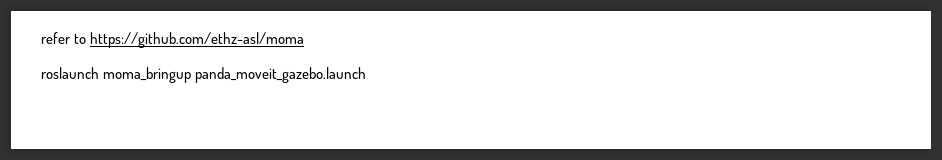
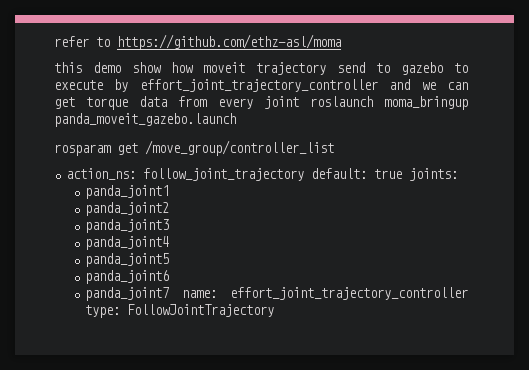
[41,67,367,83] roslaunch moma_bringup panda_moveit_gazebo.launch -> [54,62,468,75] [54,79,468,92] [54,96,468,110] [54,113,236,127] [54,140,334,156] [66,168,459,181] [85,185,170,199] [85,202,170,216] [85,219,170,233] [85,236,170,250] [85,253,170,267] [85,270,170,284] [85,287,468,301] [85,304,275,318] this demo show how moveit trajectory send to gazebo to execute by effort_joint_trajectory_controller and we can get torque data from every joint roslaunch moma_bringup panda_moveit_gazebo.launch // rosparam get /move_group/controller_list // action_ns: follow_joint_trajectory default: true joints: // panda_joint1 // panda_joint2 // panda_joint3 // panda_joint4 // panda_joint5 // panda_joint6 // panda_joint7 name: effort_joint_trajectory_controller type: FollowJointTrajectory

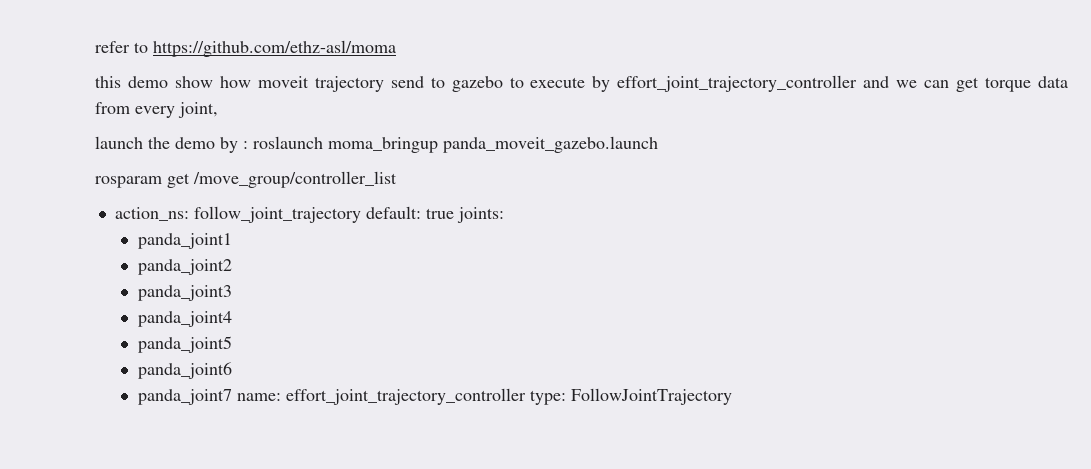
[263,96,299,109] joint -> [178,102,218,118] [95,136,248,153] joint, // launch the demo by :

